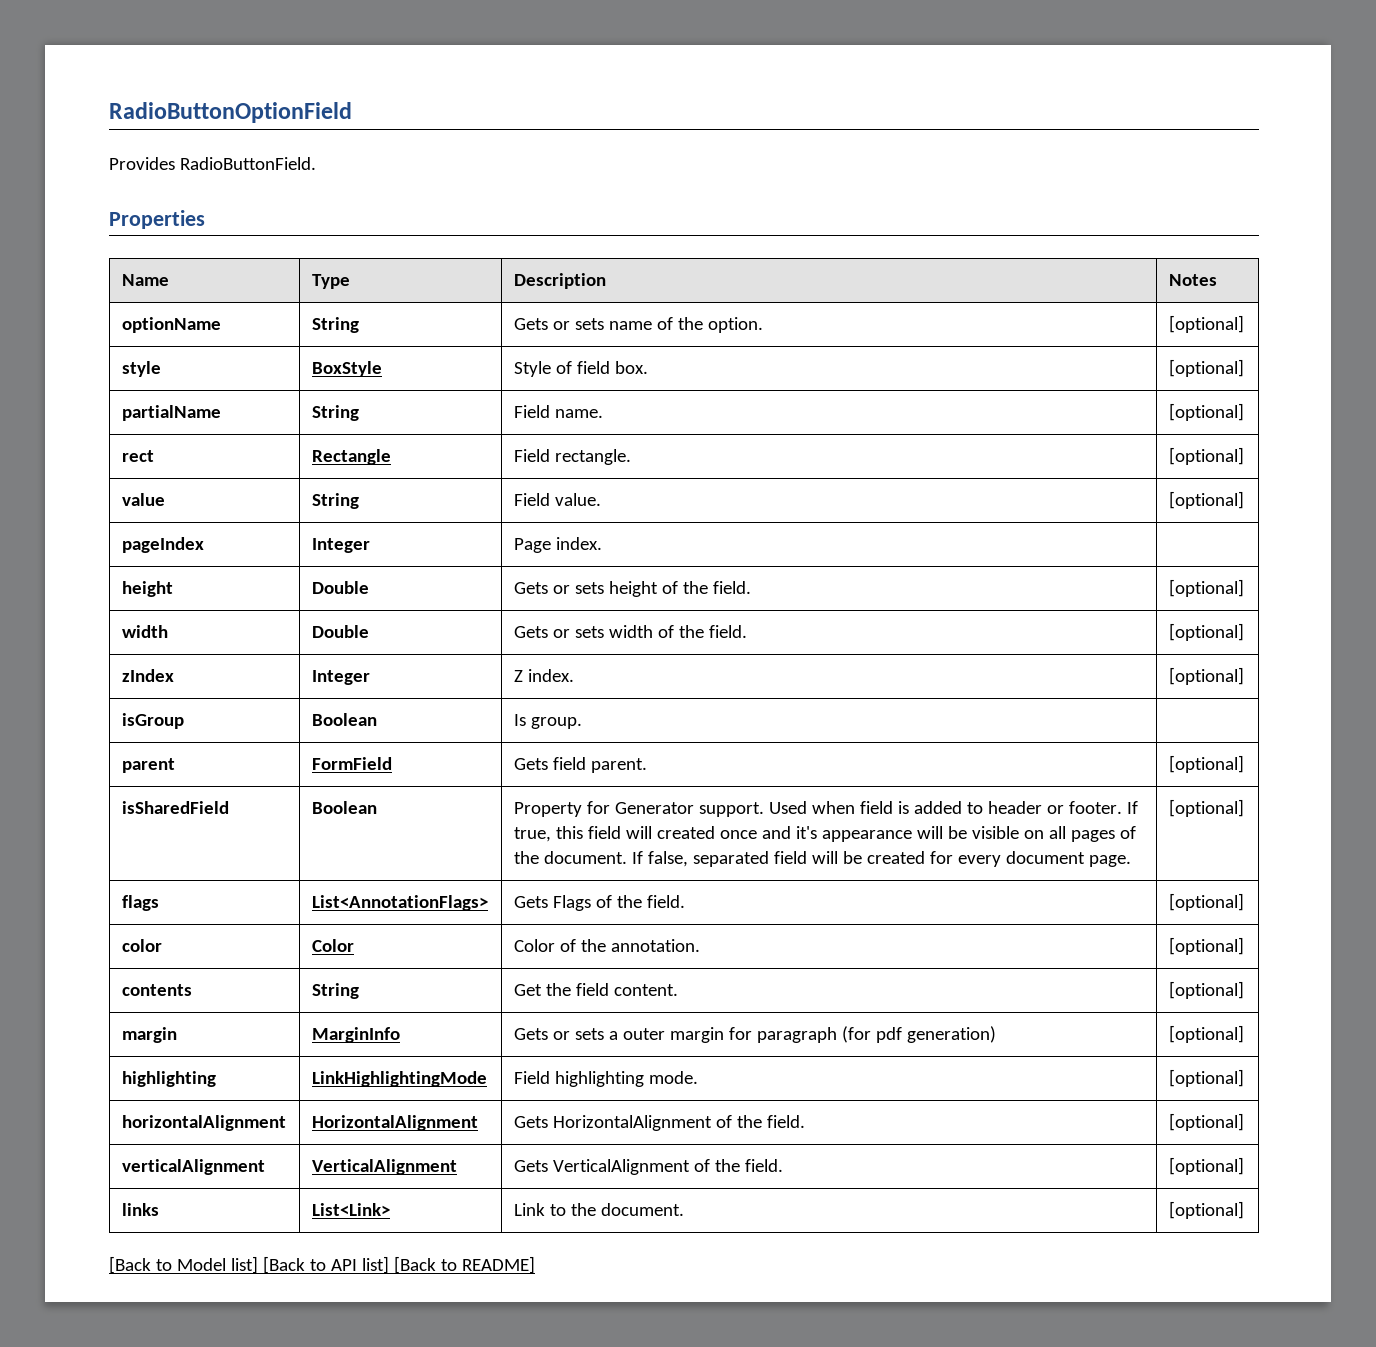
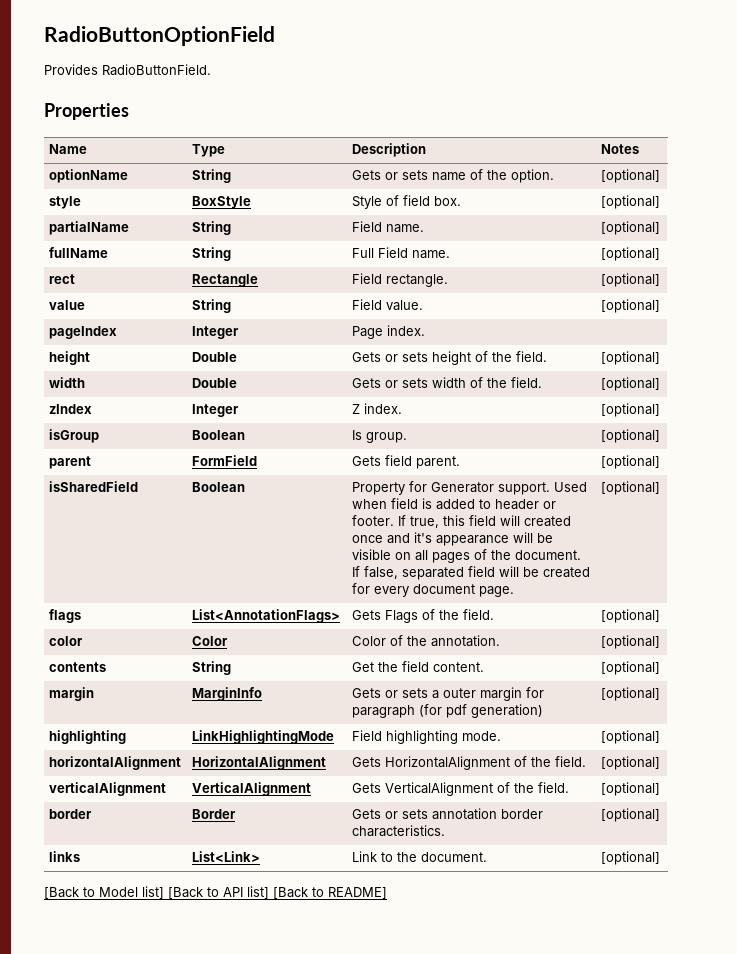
(1244, 412) none -> [49,247,109,258] [192,247,232,261] [352,247,451,259] [601,247,661,261] // fullName | String | Full Field name. | [optional]
(582, 723) none -> [601,429,661,443] [optional]
(1244, 1166) none -> [49,809,93,819] [192,809,237,819] [352,808,544,820] [352,825,446,837] [601,808,661,822] // border | Border | Gets or sets annotation border characteristics. | [optional]

